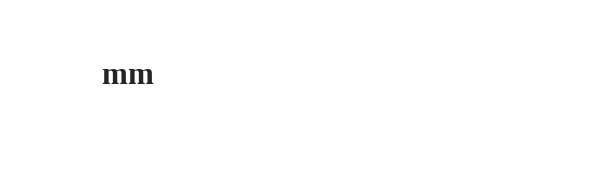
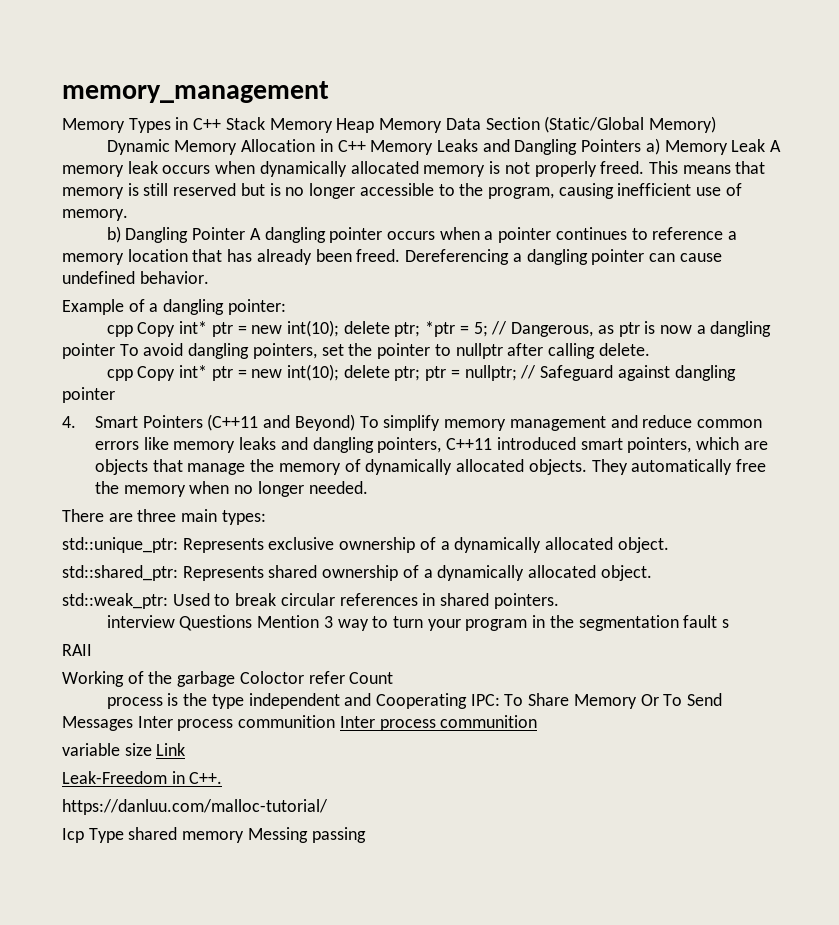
[102,69,154,84] mm -> [62,81,329,103] [62,116,716,133] [106,138,782,155] [62,161,766,177] [62,183,742,199] [62,209,128,221] [106,226,738,243] [62,249,722,265] [62,271,209,284] [62,299,286,315] [106,320,772,337] [62,343,650,359] [106,364,736,381] [62,387,115,403] [62,414,762,431] [95,437,768,453] [95,459,766,475] [95,481,368,497] [62,509,266,525] [62,537,669,553] [62,565,652,581] [62,593,559,609] [106,615,730,631] [62,644,92,656] [62,671,394,687] [106,693,723,709] [62,715,538,731] [62,743,186,756] [62,771,223,784] [62,799,328,815] [62,827,366,843] memory_management // Memory Types in C++ Stack Memory Heap Memory Data Section (Static/Global Memory) // Dynamic Memory Allocation in C++ Memory Leaks and Dangling Pointers a) Memory Leak A memory leak occurs when dynamically allocated memory is not properly freed. This means that memory is still reserved but is no longer accessible to the program, causing inefficient use of memory. // b) Dangling Pointer A dangling pointer occurs when a pointer continues to reference a memory location that has already been freed. Dereferencing a dangling pointer can cause undefined behavior. // Example of a dangling pointer: // cpp Copy int* ptr = new int(10); delete ptr; *ptr = 5; // Dangerous, as ptr is now a dangling pointer To avoid dangling pointers, set the pointer to nullptr after calling delete. // cpp Copy int* ptr = new int(10); delete ptr; ptr = nullptr; // Safeguard against dangling pointer // 4. Smart Pointers (C++11 and Beyond) To simplify memory management and reduce common errors like memory leaks and dangling pointers, C++11 introduced smart pointers, which are objects that manage the memory of dynamically allocated objects. They automatically free the memory when no longer needed. // There are three main types: // std::unique_ptr: Represents exclusive ownership of a dynamically allocated object. // std::shared_ptr: Represents shared ownership of a dynamically allocated object. // std::weak_ptr: Used to break circular references in shared pointers. // interview Questions Mention 3 way to turn your program in the segmentation fault s // RAII // Working of the garbage Coloctor refer Count // process is the type independent and Cooperating IPC: To Share Memory Or To Send Messages Inter process communition Inter process communition // variable size Link // Leak-Freedom in C++. // https://danluu.com/malloc-tutorial/ // Icp Type shared memory Messing passing

